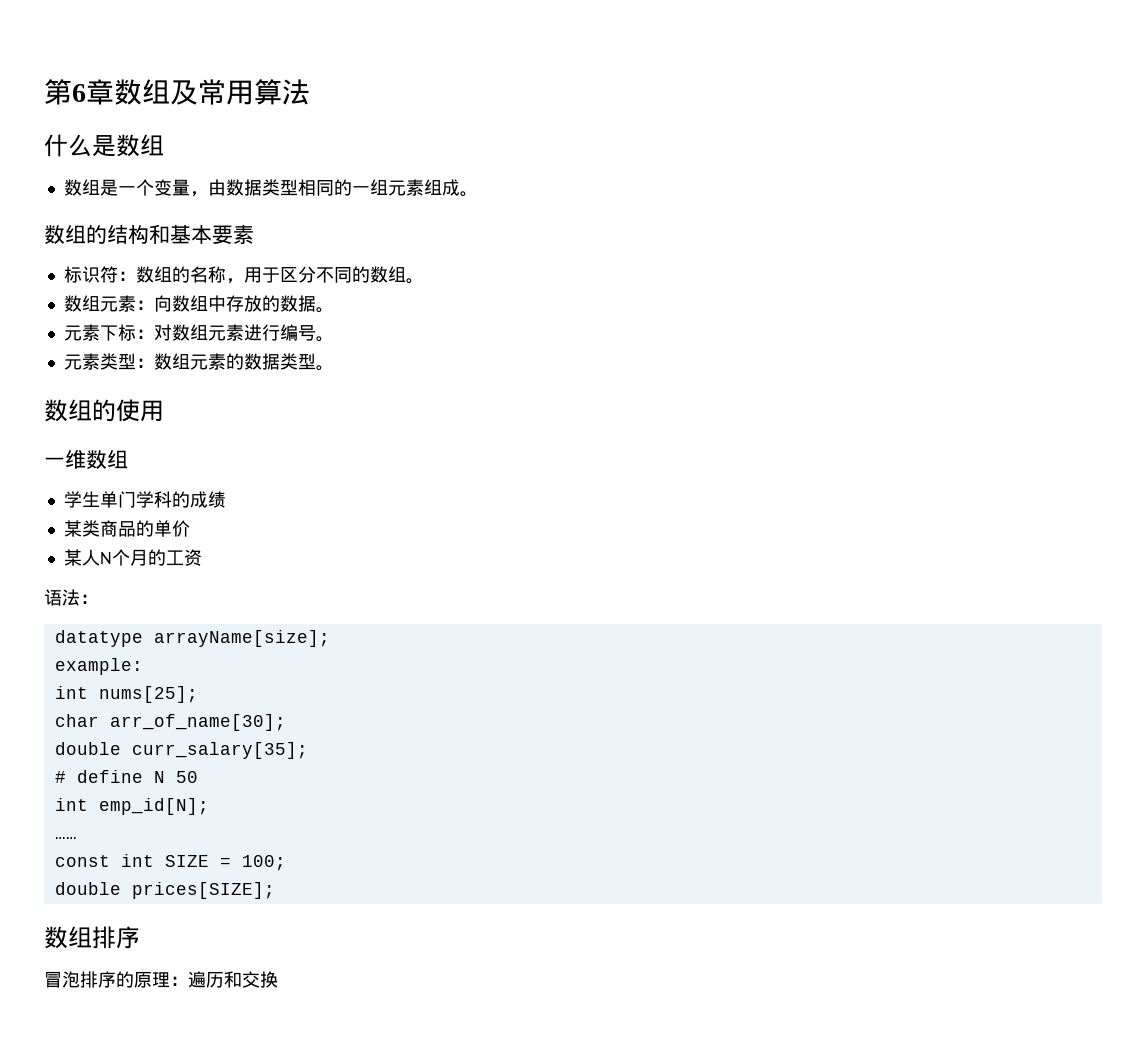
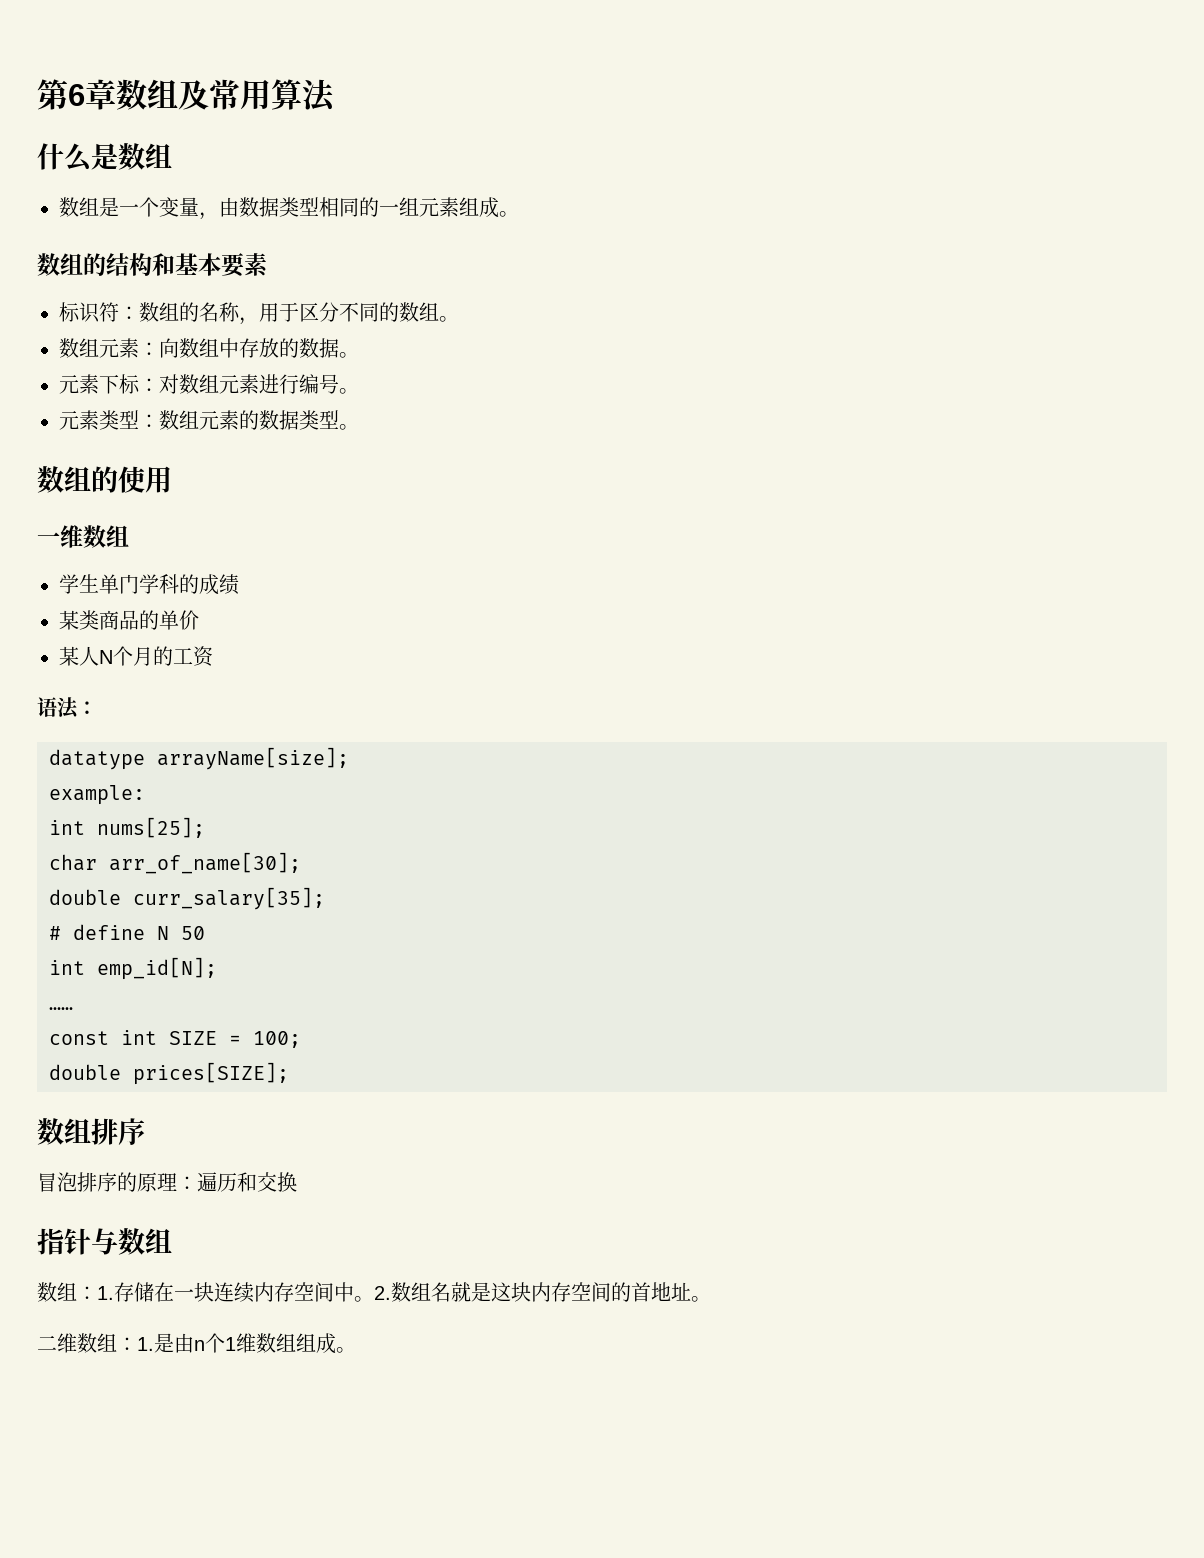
(278, 979) none -> [37,1228,172,1255] [37,1282,711,1303] [37,1333,356,1354] // 指针与数组 // 数组：1.存储在一块连续内存空间中。2.数组名就是这块内存空间的首地址。 // 二维数组：1.是由n个1维数组组成。

